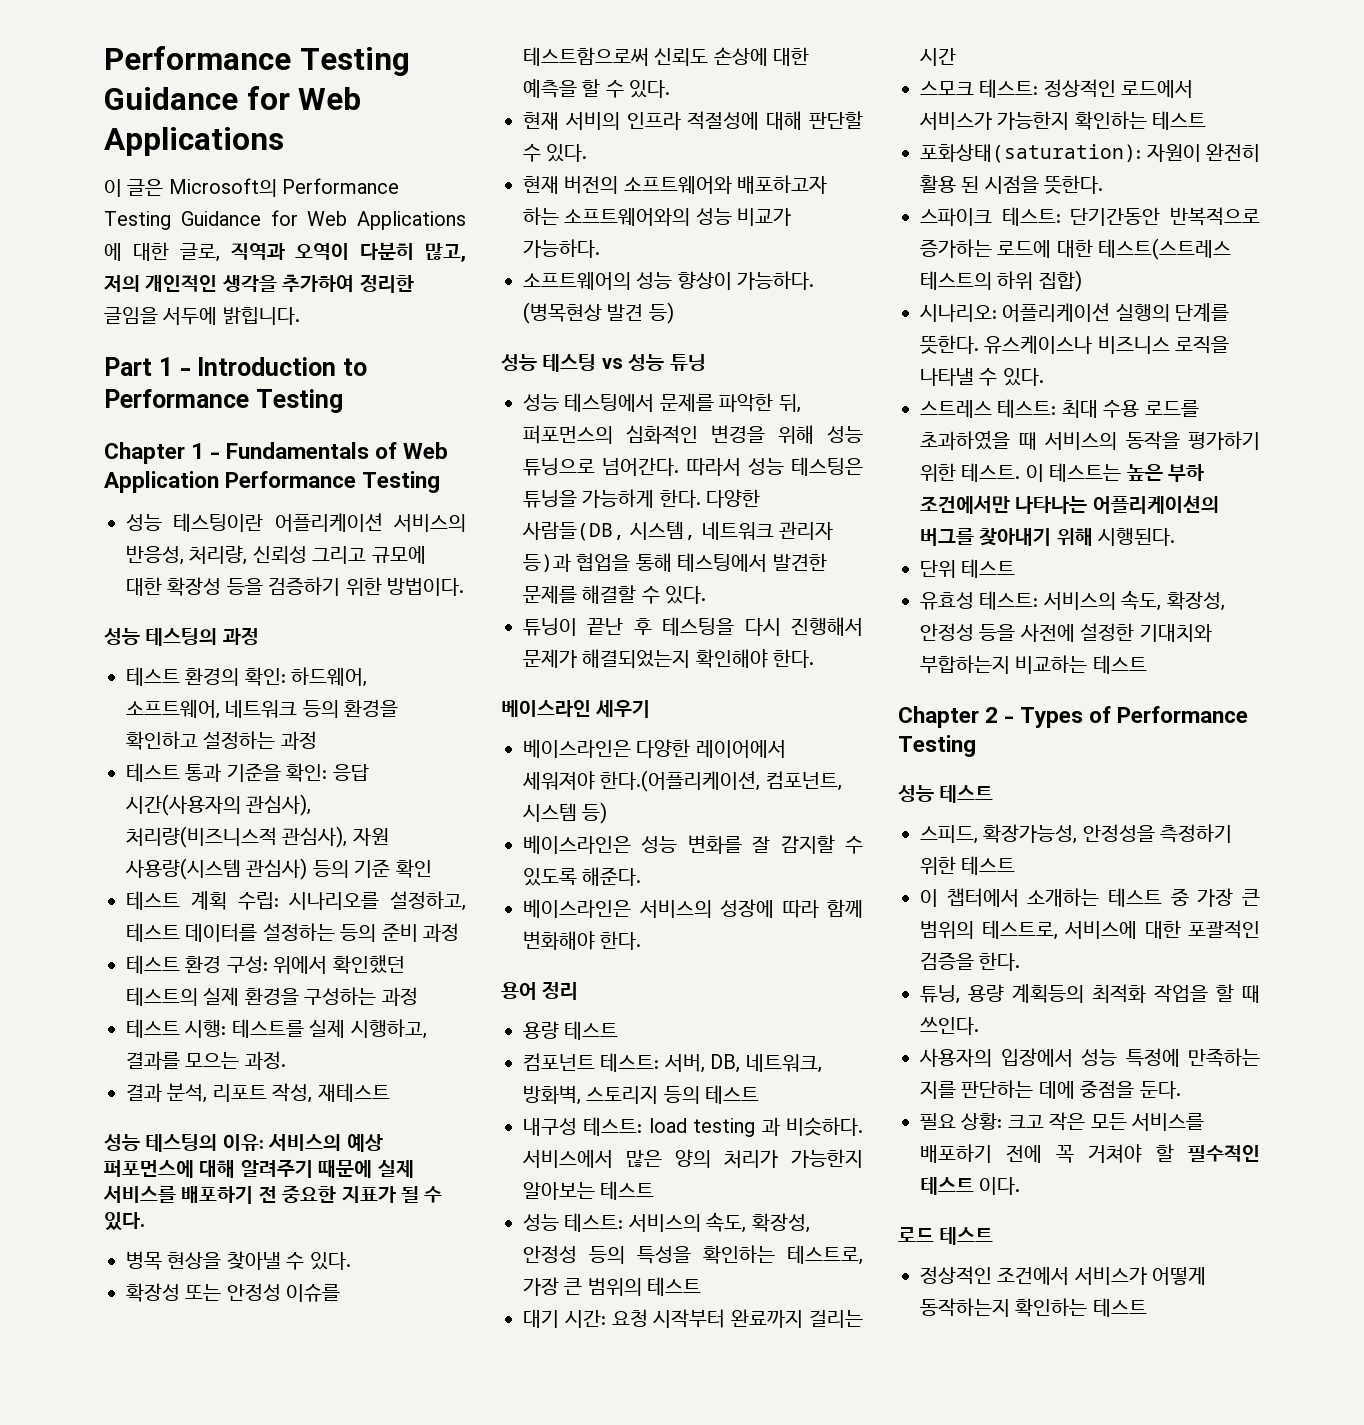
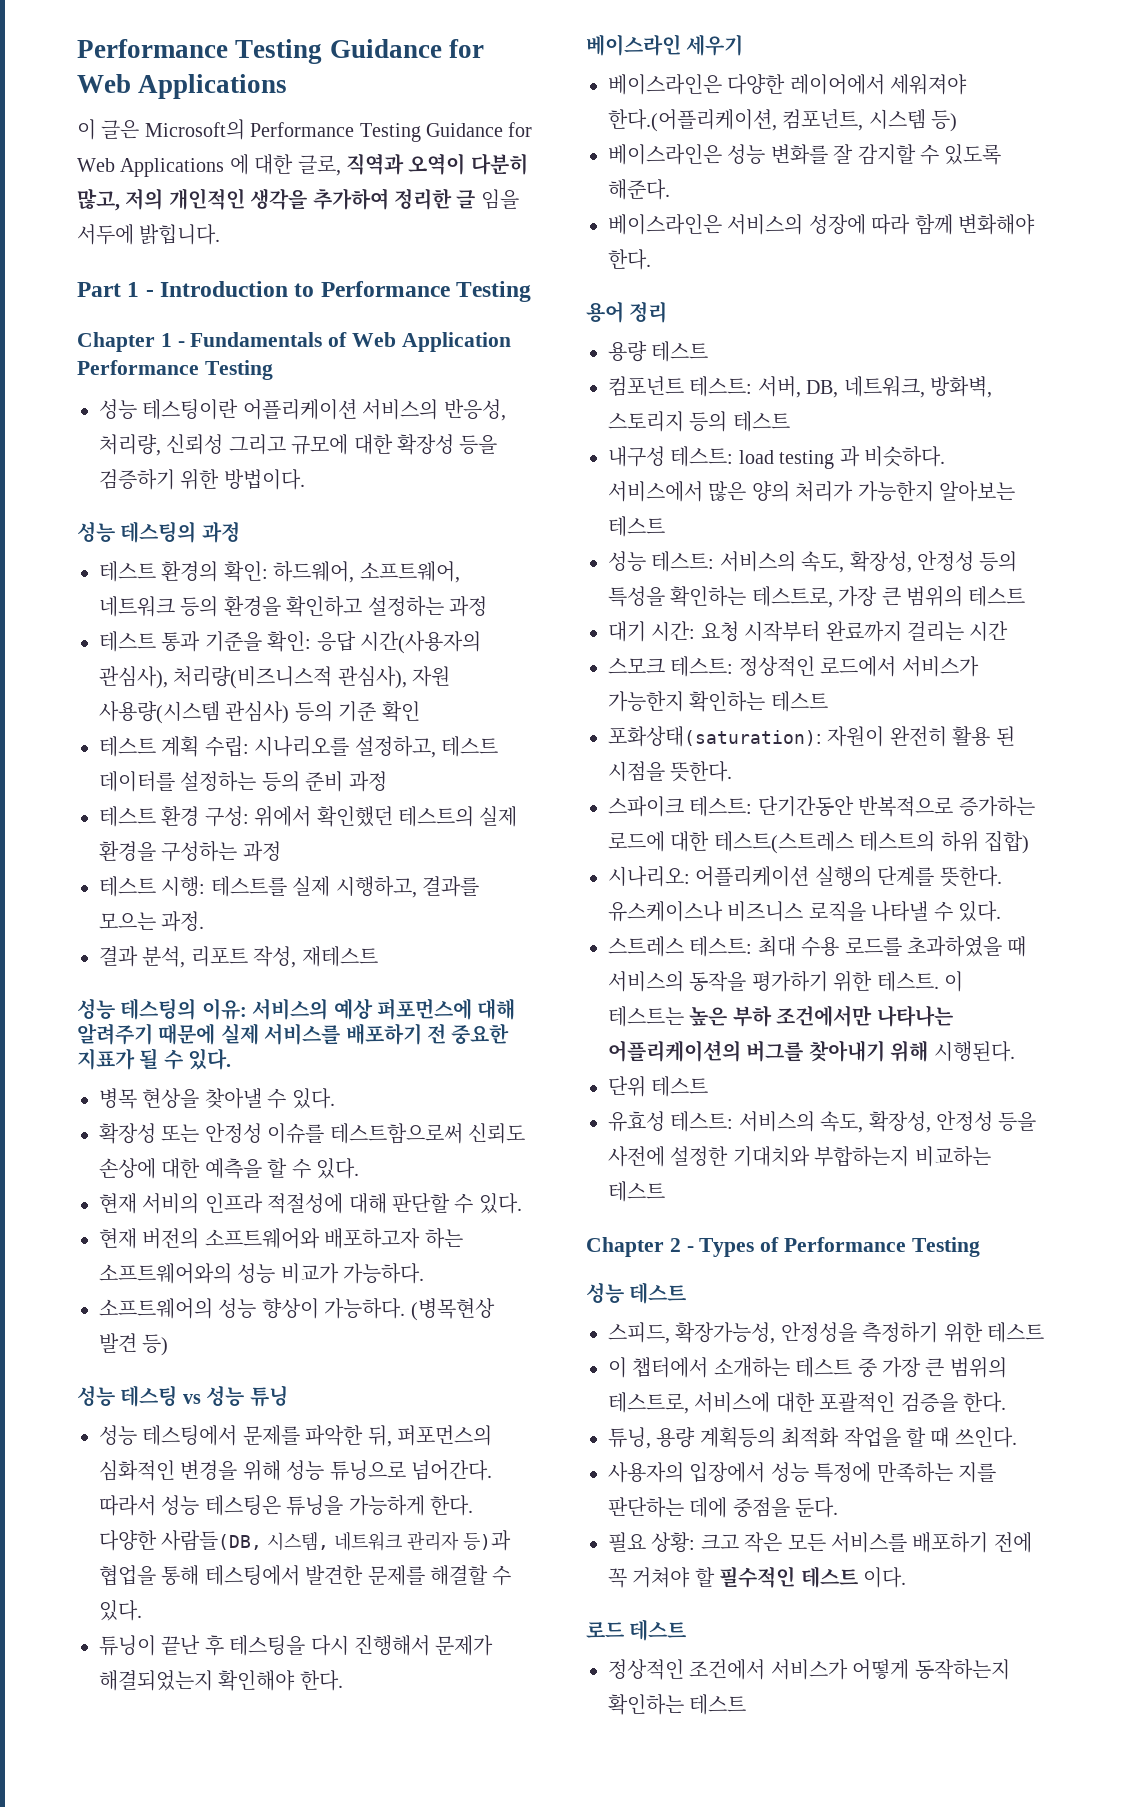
[104,307,158,324] 글임을 -> [456,189,519,209] 글 임을

